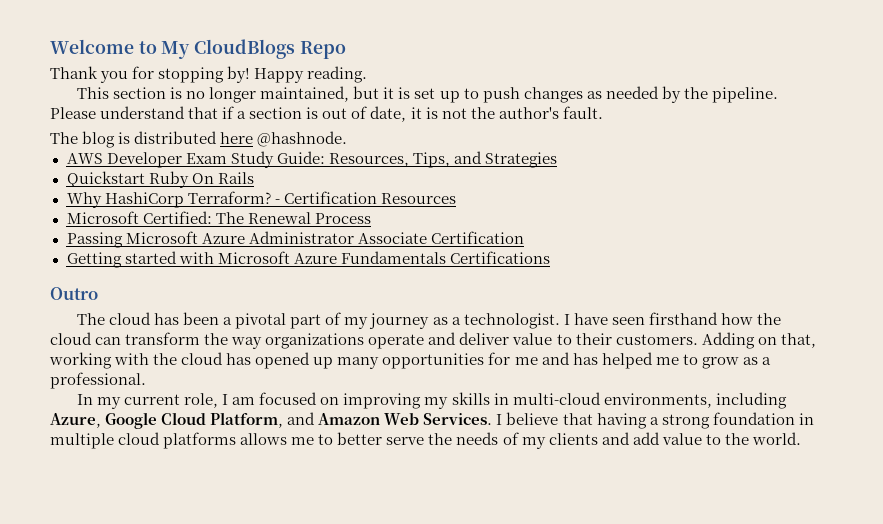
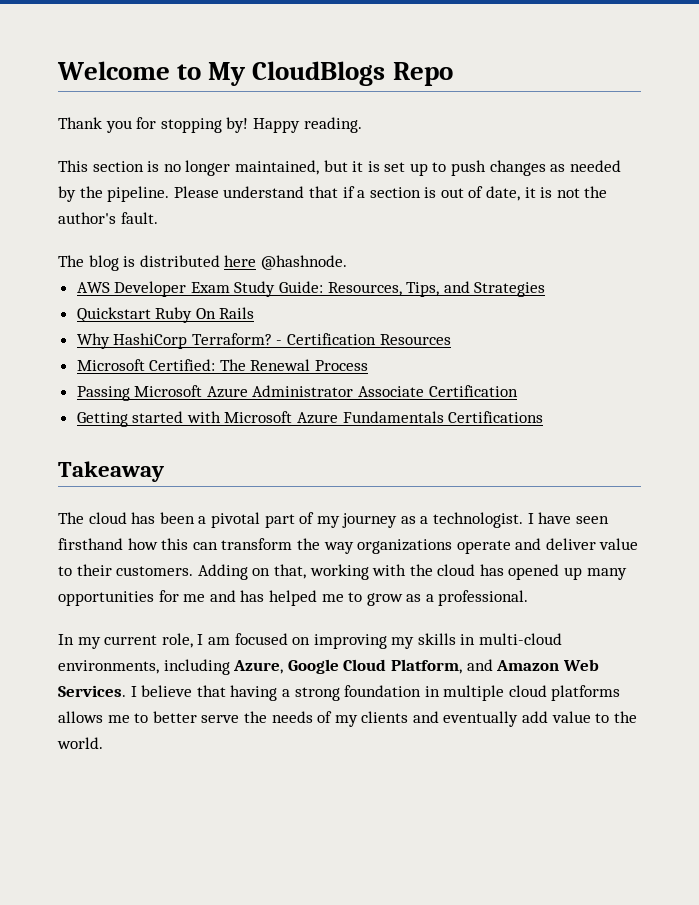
[50,287,98,300] Outro -> [58,461,164,482] Takeaway
[756,313,781,325] [50,332,92,345] the cloud -> [161,538,189,550] this
(630, 438) none -> [443,711,519,727] eventually

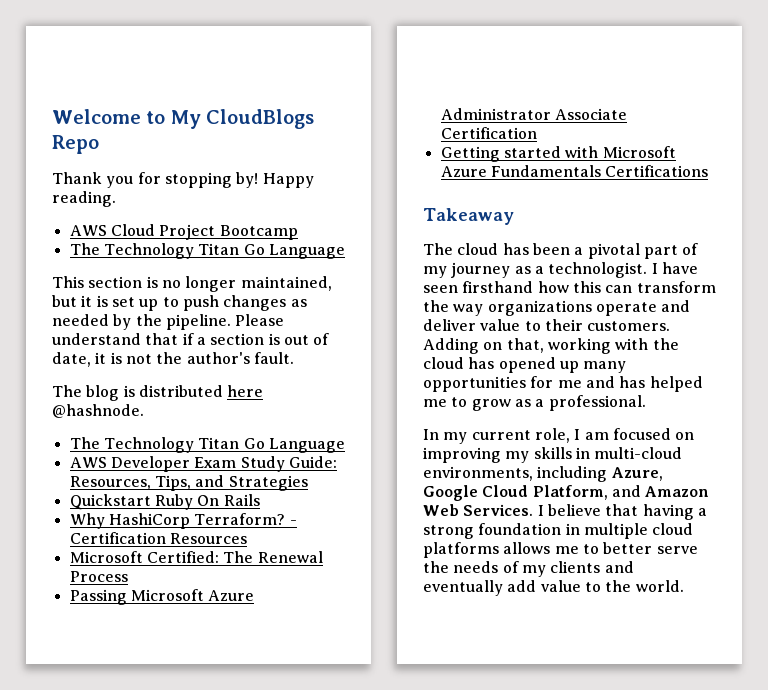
(362, 125) none -> [69,224,298,240] [69,243,345,259] // AWS Cloud Project Bootcamp // The Technology Titan Go Language
(347, 262) none -> [69,437,345,453] // The Technology Titan Go Language

